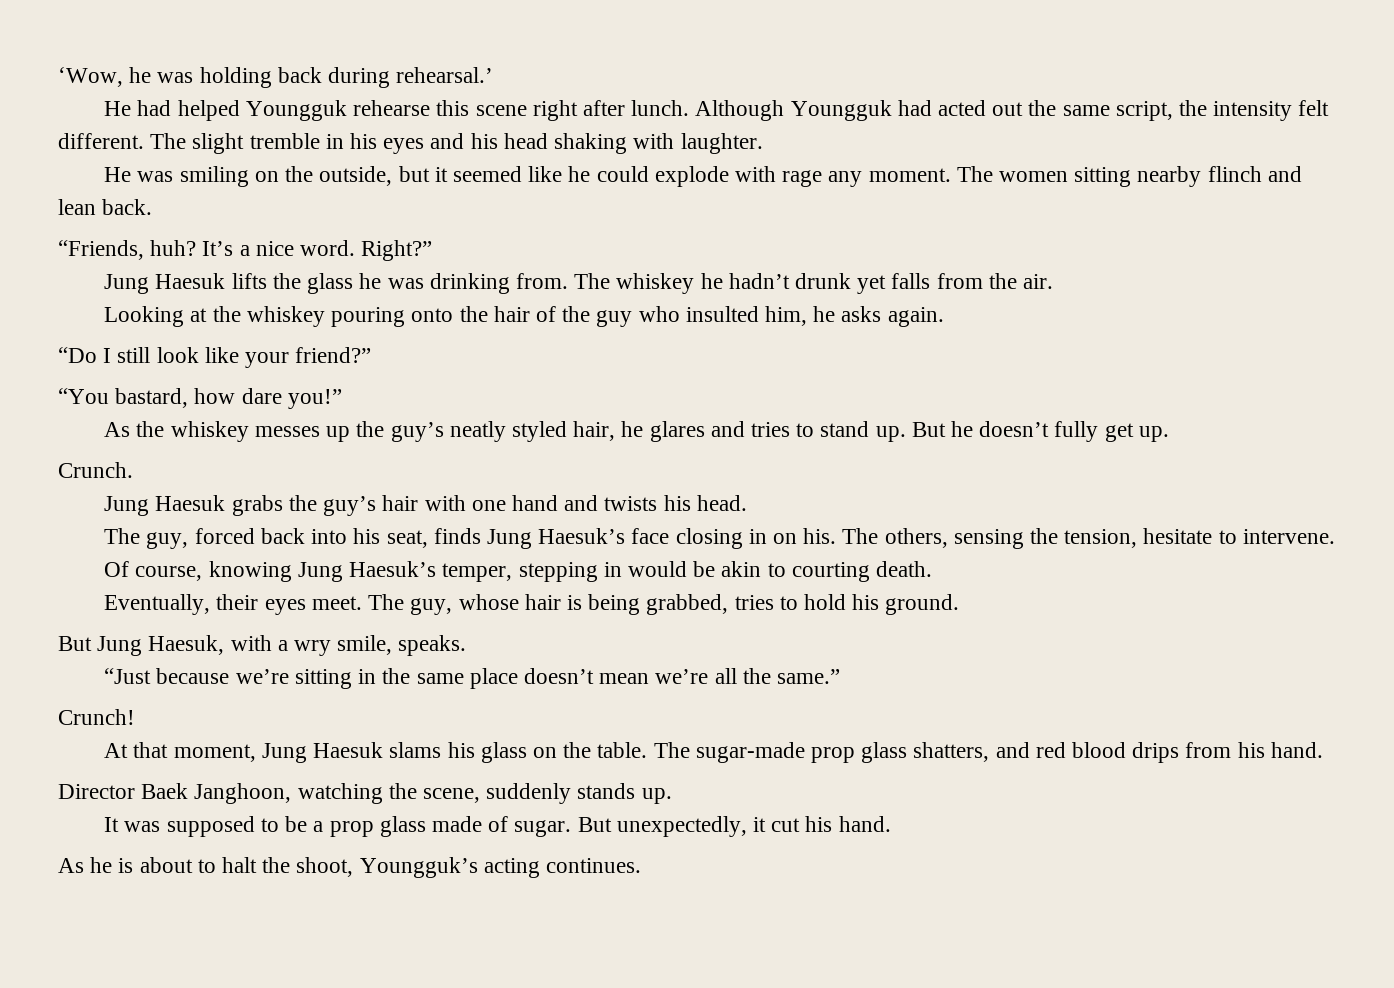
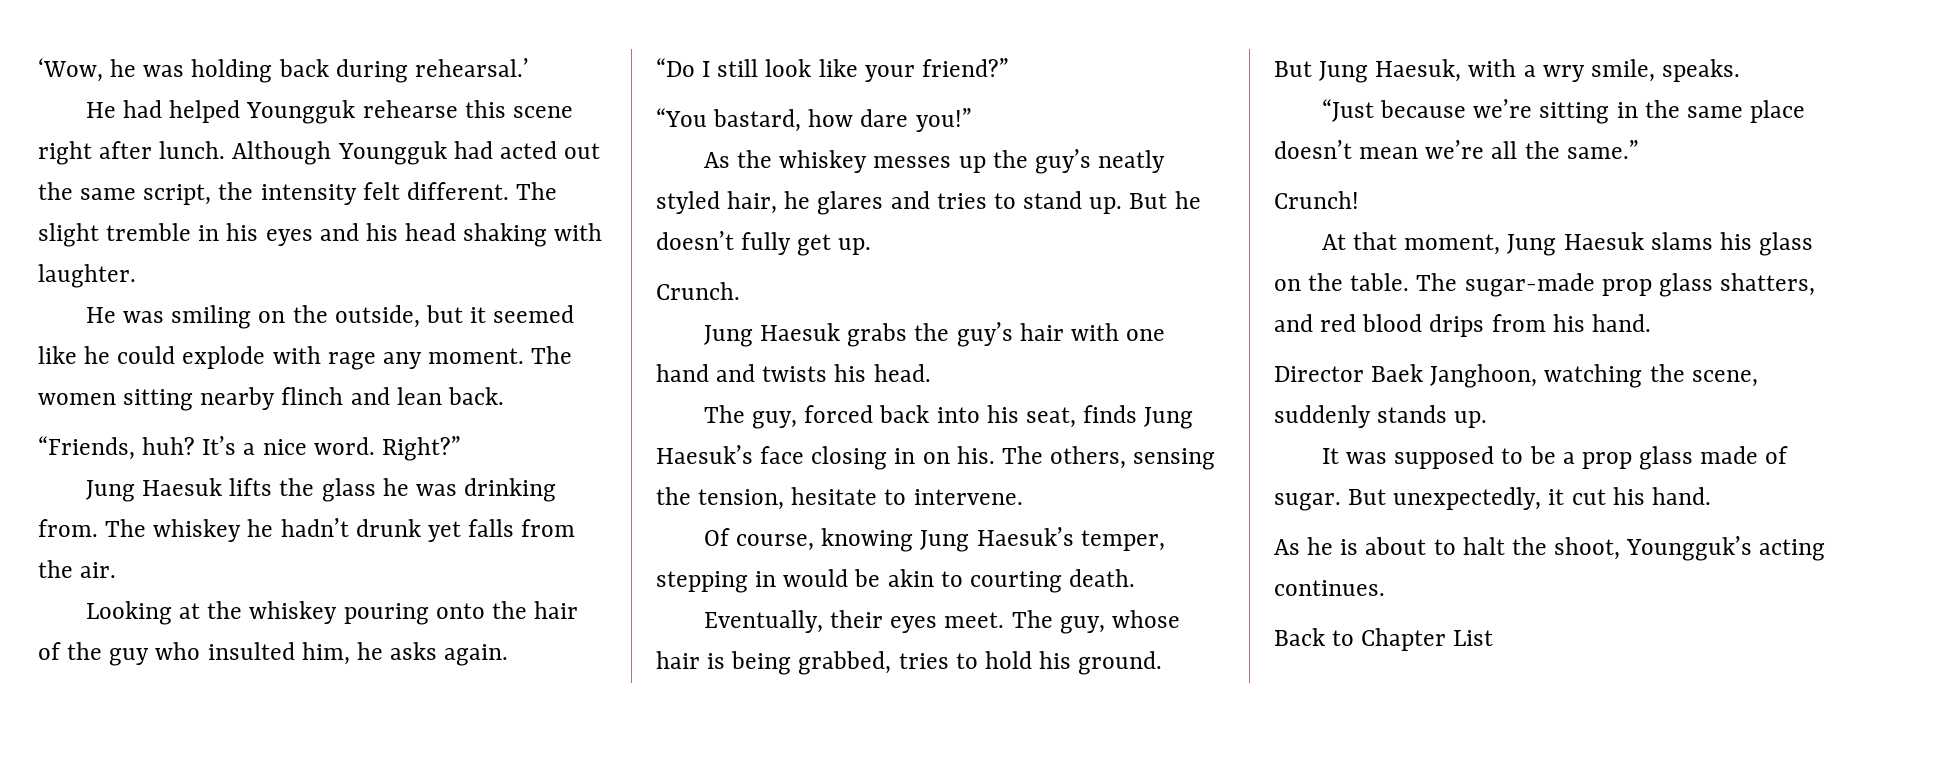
(642, 865) none -> [1274,628,1494,651] // Back to Chapter List

